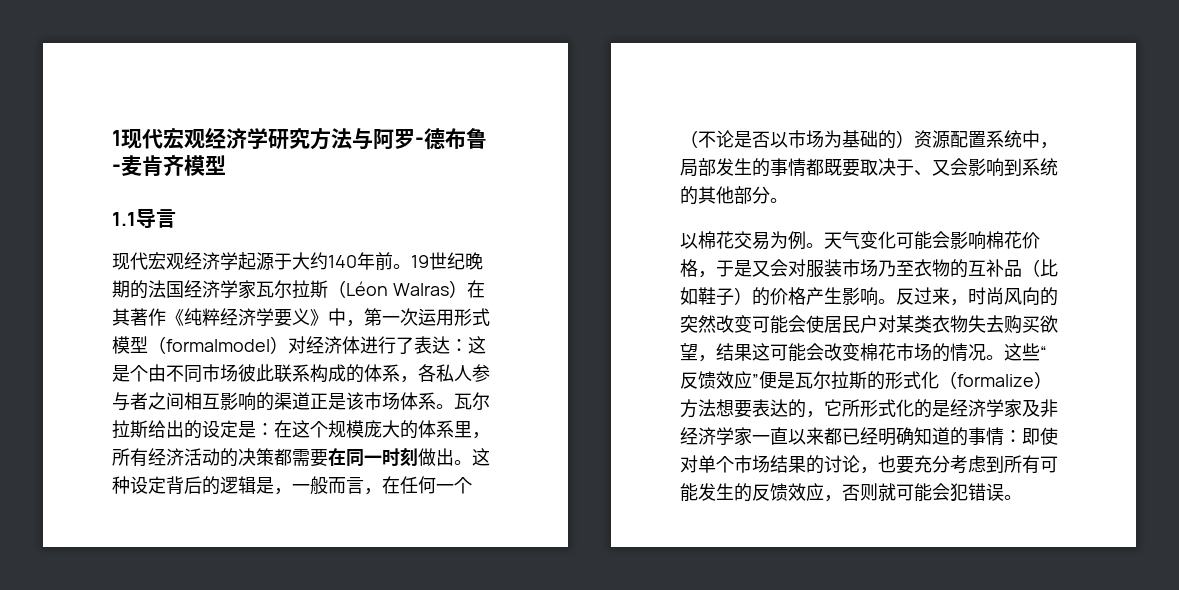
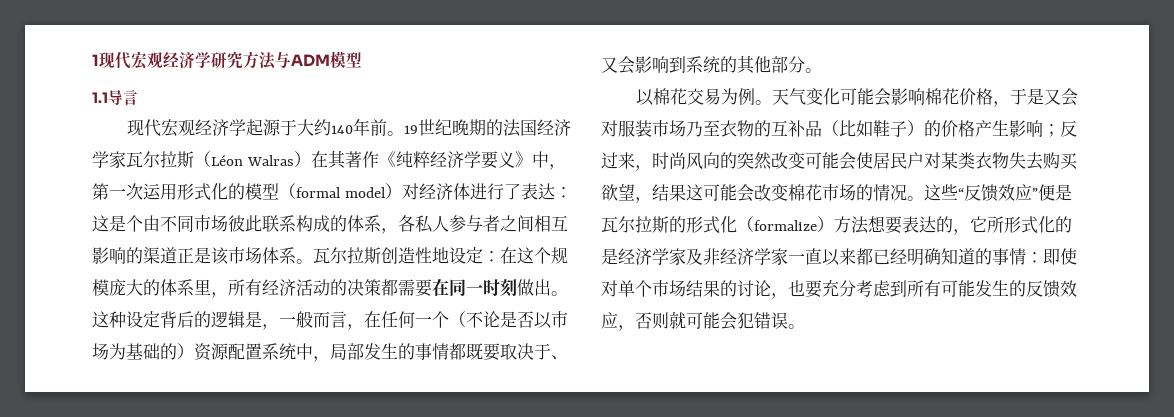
[373,128,487,150] [112,155,184,177] 阿罗-德布鲁-麦肯齐 -> [291,54,330,67] ADM
[112,336,270,354] 模型（formalmodel -> [211,183,386,200] 化的模型（formal model
[148,420,256,439] 给出的设定是 -> [381,247,483,264] 创造性地设定
[878,299,896,304] 。 -> [1043,124,1060,137] ；

